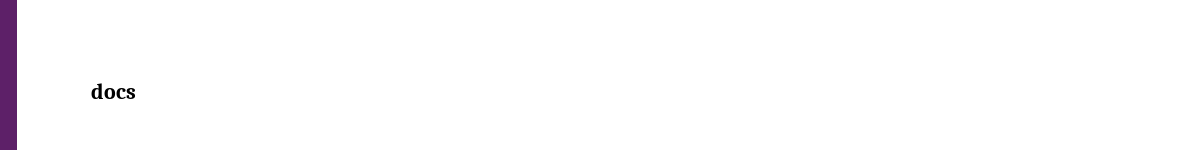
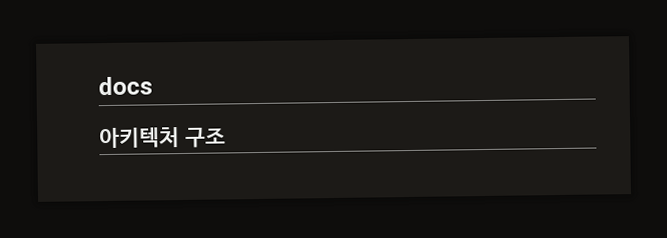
(136, 91) none -> [99,127,226,149] // 아키텍처 구조

